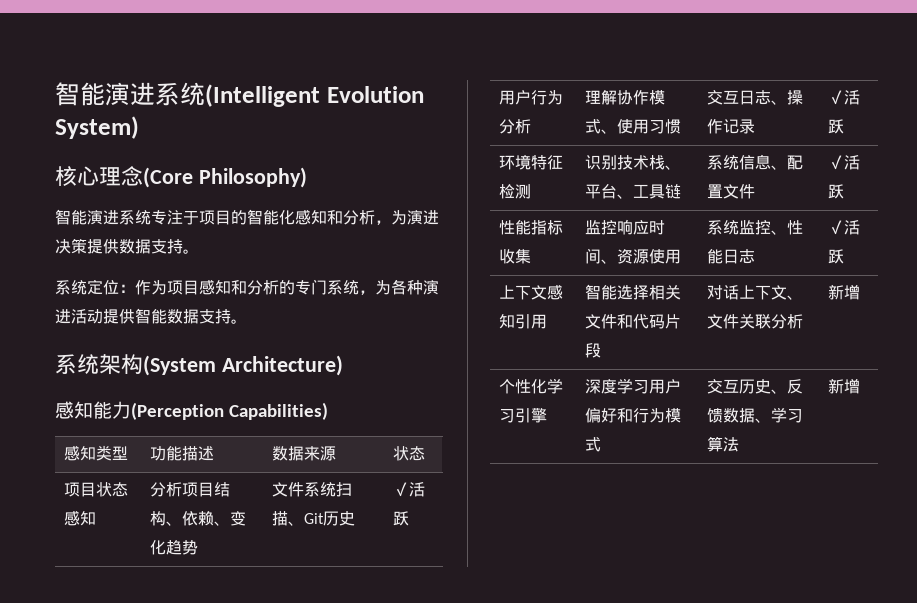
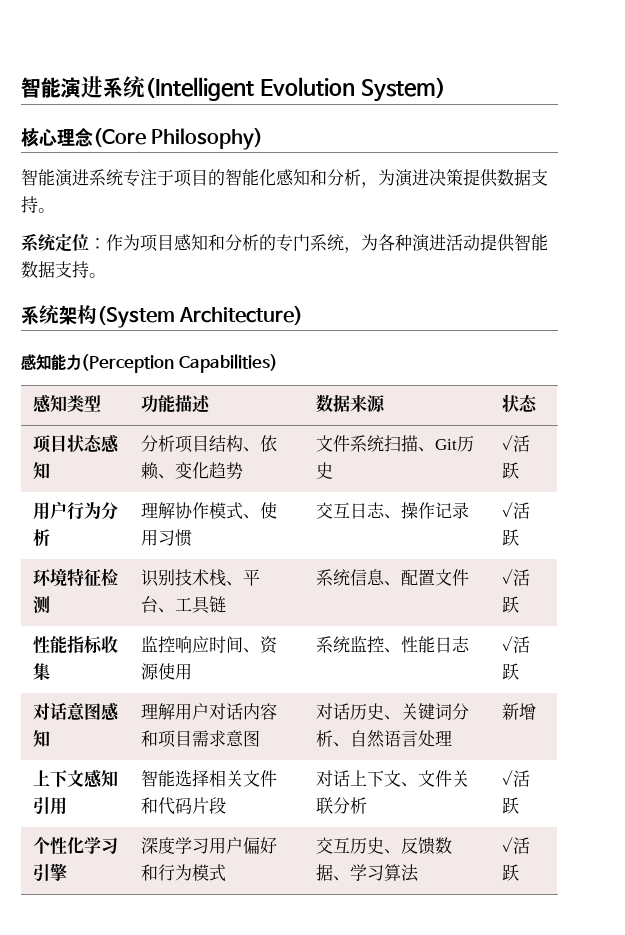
(844, 256) none -> [32,702,120,721] [32,730,50,747] [140,703,277,720] [140,730,260,748] [315,703,469,720] [315,730,452,748] [501,703,536,720] // 对话意图感知 | 理解用户对话内容和项目需求意图 | 对话历史、关键词分析、自然语言处理 | 新增
[827,284,860,300] 新增 -> [501,770,530,787] [501,797,519,814] ✓活跃
[827,378,860,394] 新增 -> [501,837,530,854] [501,864,519,881] ✓活跃

